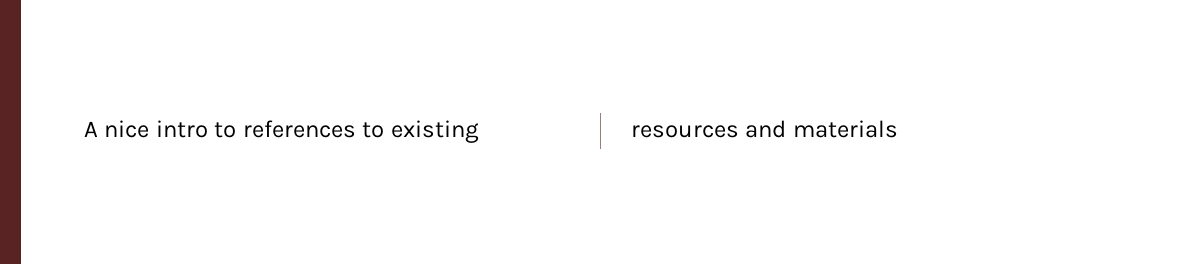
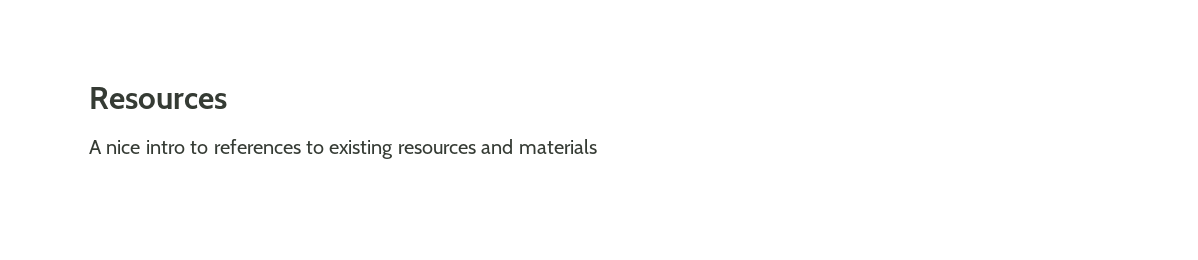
(84, 129) none -> [89,87,227,109] Resources //

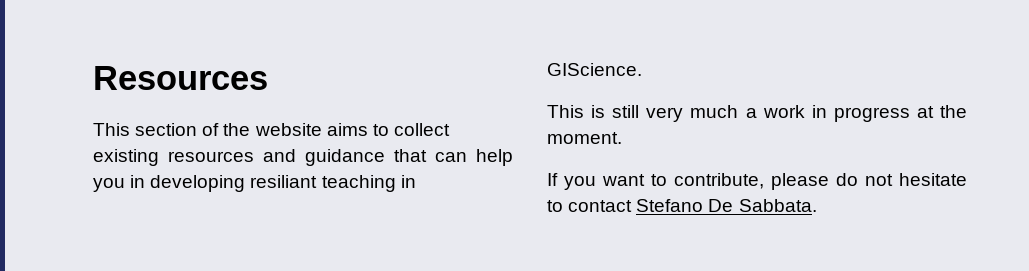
[89,139,597,159] A nice intro to references to existing resources and materials -> [93,123,450,136] [93,149,513,166] [93,175,416,192] [547,63,642,76] [547,105,968,122] [547,132,622,144] [547,173,967,190] [547,199,817,212] This section of the website aims to collect existing resources and guidance that can help you in developing resiliant teaching in GIScience. // This is still very much a work in progress at the moment. // If you want to contribute, please do not hesitate to contact Stefano De Sabbata.

